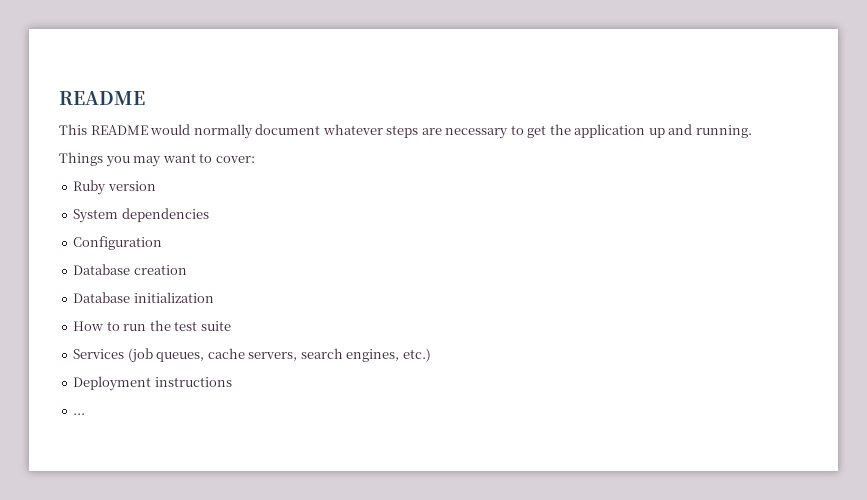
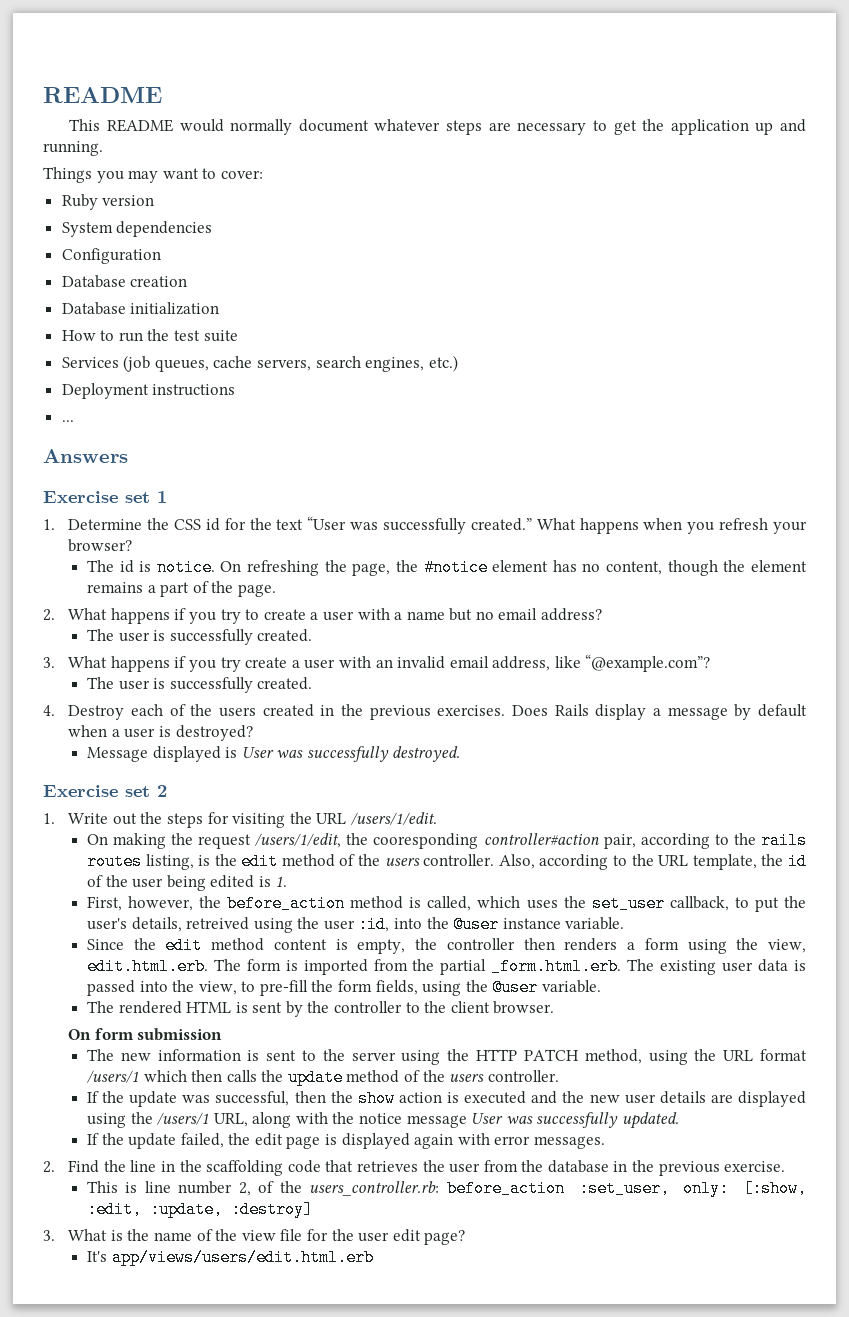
(86, 414) none -> [43,449,128,463] [43,491,167,503] [43,516,808,534] [68,539,133,552] [86,559,807,576] [86,581,276,597] [43,608,603,624] [86,629,313,645] [43,654,711,672] [86,677,313,693] [43,704,808,720] [68,725,253,741] [86,746,461,762] [43,785,167,797] [43,812,437,828] [86,832,807,849] [86,853,807,870] [86,875,288,891] [86,895,806,912] [86,916,625,933] [86,937,806,954] [86,958,806,975] [86,979,601,996] [86,1001,555,1017] [68,1028,223,1041] [86,1049,807,1065] [86,1069,559,1086] [86,1090,806,1107] [86,1112,679,1129] [86,1133,605,1149] [43,1160,786,1176] [86,1180,808,1197] [86,1201,313,1218] [43,1229,466,1245] [86,1249,374,1266] // Answers // Exercise set 1 // 1. Determine the CSS id for the text “User was successfully created.” What happens when you refresh your browser? // The id is notice. On refreshing the page, the #notice element has no content, though the element remains a part of the page. // 2. What happens if you try to create a user with a name but no email address? // The user is successfully created. // 3. What happens if you try create a user with an invalid email address, like “@example.com”? // The user is successfully created. // 4. Destroy each of the users created in the previous exercises. Does Rails display a message by default when a user is destroyed? // Message displayed is User was successfully destroyed. // Exercise set 2 // 1. Write out the steps for visiting the URL /users/1/edit. // On making the request /users/1/edit, the cooresponding controller#action pair, according to the rails routes listing, is the edit method of the users controller. Also, according to the URL template, the id of the user being edited is 1. // First, however, the before_action method is called, which uses the set_user callback, to put the user's details, retreived using the user :id, into the @user instance variable. // Since the edit method content is empty, the controller then renders a form using the view, edit.html.erb. The form is imported from the partial _form.html.erb. The existing user data is passed into the view, to pre-fill the form fields, using the @user variable. // The rendered HTML is sent by the controller to the client browser. // On form submission // The new information is sent to the server using the HTTP PATCH method, using the URL format /users/1 which then calls the update method of the users controller. // If the update was successful, then the show action is executed and the new user details are displayed using the /users/1 URL, along with the notice message User was successfully updated. // If the update failed, the edit page is displayed again with error messages. // 2. Find the line in the scaffolding code that retrieves the user from the database in the previous exercise. // This is line number 2, of the users_controller.rb: before_action :set_user, only: [:show, :edit, :update, :destroy] // 3. What is the name of the view file for the user edit page? // It's app/views/users/edit.html.erb

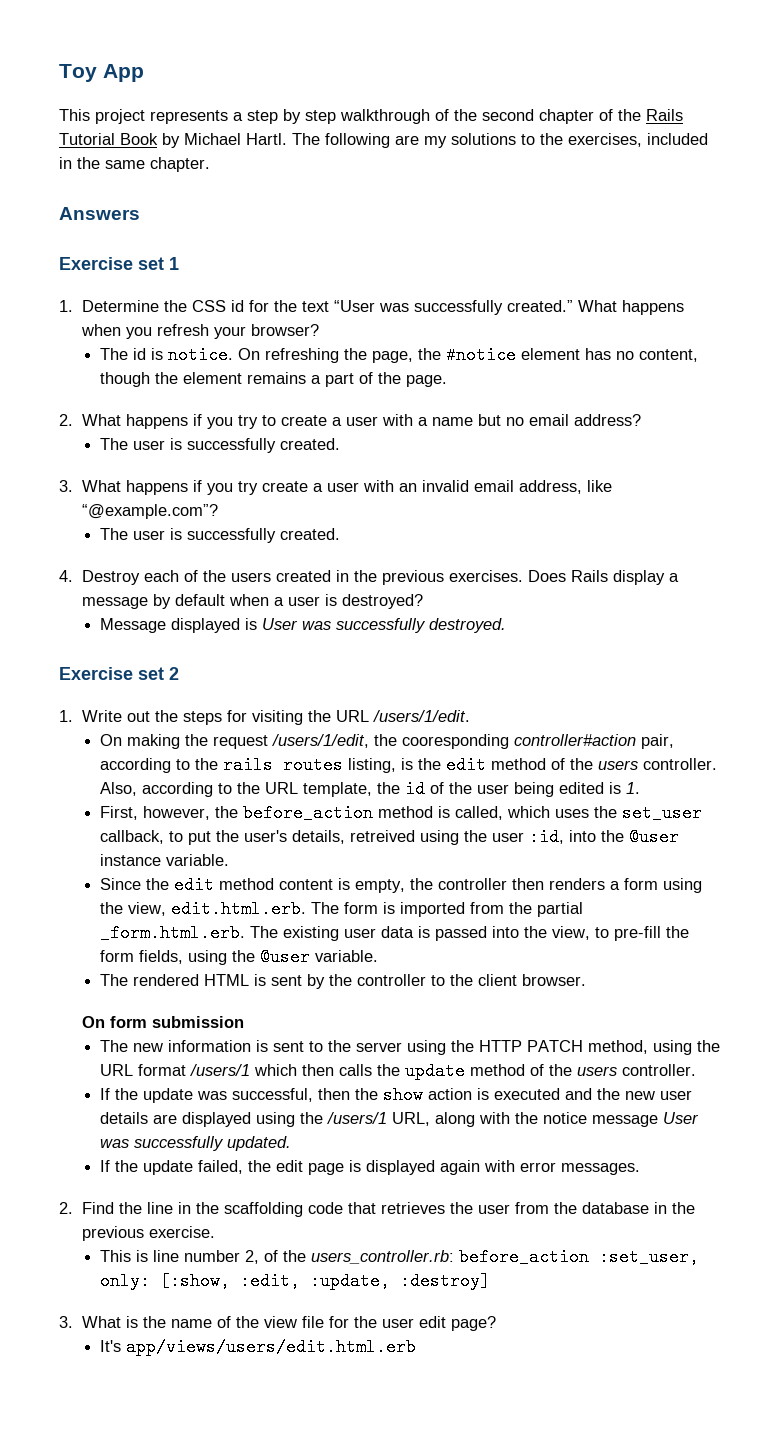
[43,87,162,103] [69,119,806,135] [43,141,103,156] [43,167,263,183] [61,194,155,210] [61,221,213,237] [61,248,161,264] [61,275,188,288] [61,302,220,315] [61,329,238,342] [61,355,458,372] [61,383,236,399] [61,420,74,422] README // This README would normally document whatever steps are necessary to get the application up and running. // Things you may want to cover: // Ruby version // System dependencies // Configuration // Database creation // Database initialization // How to run the test suite // Services (job queues, cache servers, search engines, etc.) // Deployment instructions // ... -> [59,64,144,82] [59,109,683,124] [59,133,708,148] [59,157,210,172] Toy App // This project represents a step by step walkthrough of the second chapter of the Rails Tutorial Book by Michael Hartl. The following are my solutions to the exercises, included in the same chapter.

